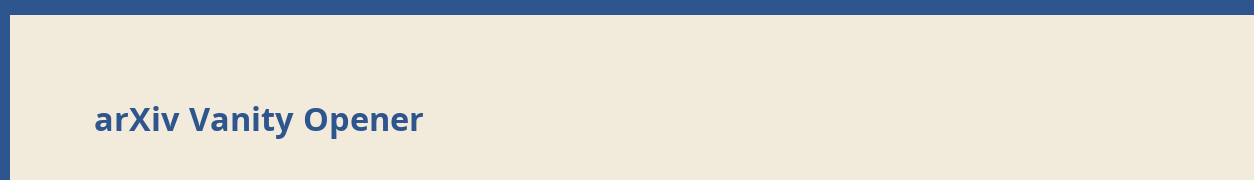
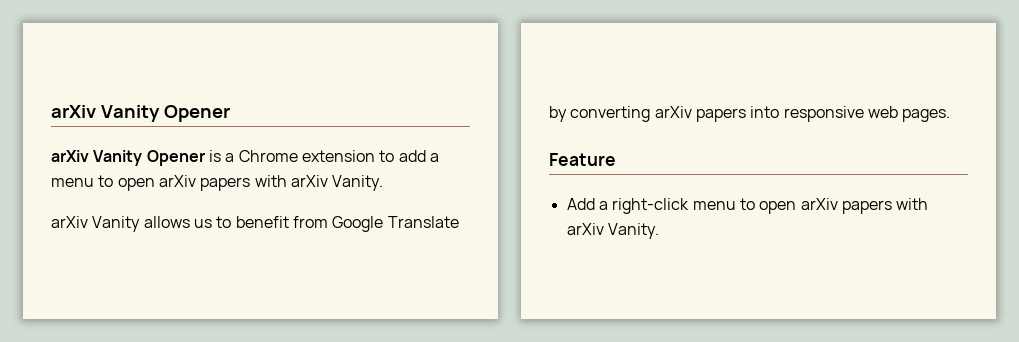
[94,106,424,139] arXiv Vanity Opener -> [51,105,230,122] [51,150,439,166] [51,175,384,191] [51,216,459,232] [549,106,951,122] [549,153,616,166] [566,198,929,214] [566,223,659,239] arXiv Vanity Opener // arXiv Vanity Opener is a Chrome extension to add a menu to open arXiv papers with arXiv Vanity. // arXiv Vanity allows us to benefit from Google Translate by converting arXiv papers into responsive web pages. // Feature // Add a right-click menu to open arXiv papers with arXiv Vanity.

